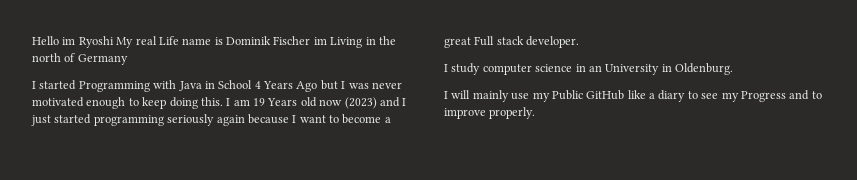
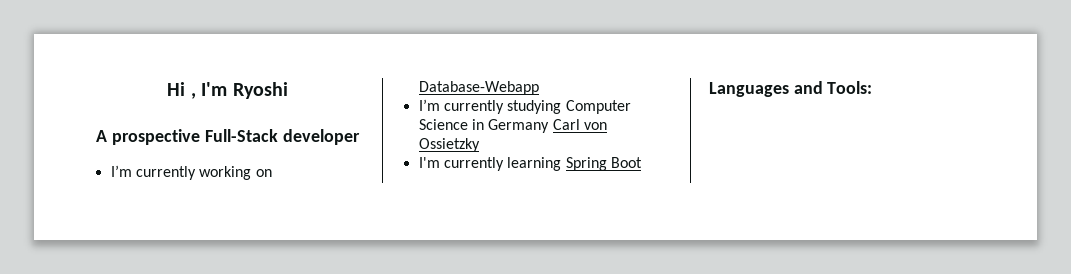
[32,36,396,48] [32,53,128,65] [32,80,402,92] [32,97,407,109] [31,114,391,126] [444,36,580,48] [444,63,733,75] [444,90,822,102] [444,107,536,119] Hello im Ryoshi My real Life name is Dominik Fischer im Living in the north of Germany // I started Programming with Java in School 4 Years Ago but I was never motivated enough to keep doing this. I am 19 Years old now (2023) and I just started programming seriously again because I want to become a great Full stack developer. // I study computer science in an University in Oldenburg. // I will mainly use my Public GitHub like a diary to see my Progress and to improve properly. -> [167,82,288,99] [96,129,360,145] [110,165,272,180] [418,81,539,95] [418,99,631,114] [418,119,607,133] [418,138,480,152] [418,157,642,171] [709,81,873,97] Hi , I'm Ryoshi // A prospective Full-Stack developer // I’m currently working on Database-Webapp // I’m currently studying Computer Science in Germany Carl von Ossietzky // I'm currently learning Spring Boot // Languages and Tools:

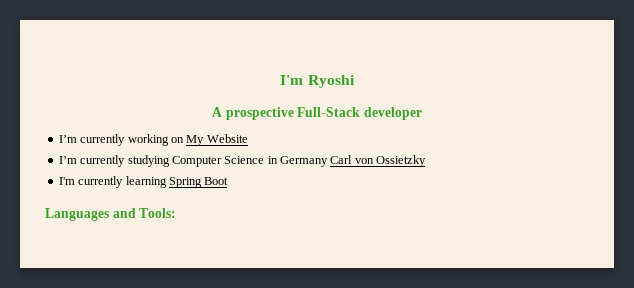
[167,82,196,99] Hi , -> (280, 80) none
[418,81,539,95] Database-Webapp -> [186,134,248,146] My Website

